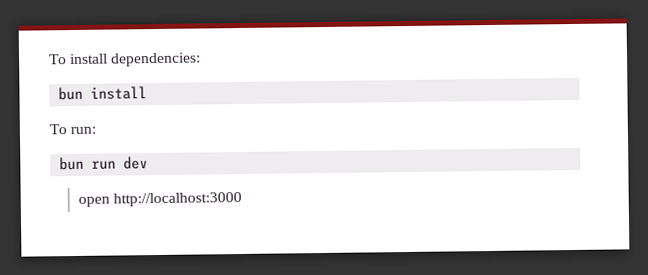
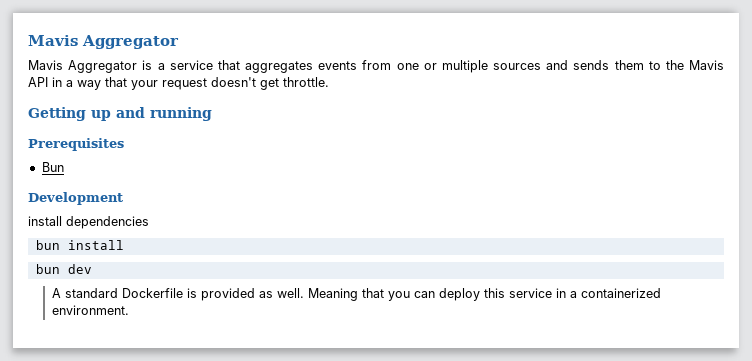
[48,52,202,67] To install dependencies: -> [28,35,179,49] [28,60,724,73] [28,77,329,90] [28,107,212,121] [28,138,124,151] [41,162,64,172] [28,192,123,205] [28,216,149,229] Mavis Aggregator // Mavis Aggregator is a service that aggregates events from one or multiple sources and sends them to the Mavis API in a way that your request doesn't get throttle. // Getting up and running // Prerequisites // Bun // Development // install dependencies
[49,124,97,135] [59,156,117,171] // To run: // bun run -> [35,264,60,274] // bun
[77,191,243,207] open http://localhost:3000 -> [51,288,661,301] [51,305,129,315] A standard Dockerfile is provided as well. Meaning that you can deploy this service in a containerized environment.

